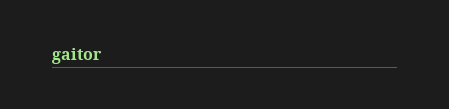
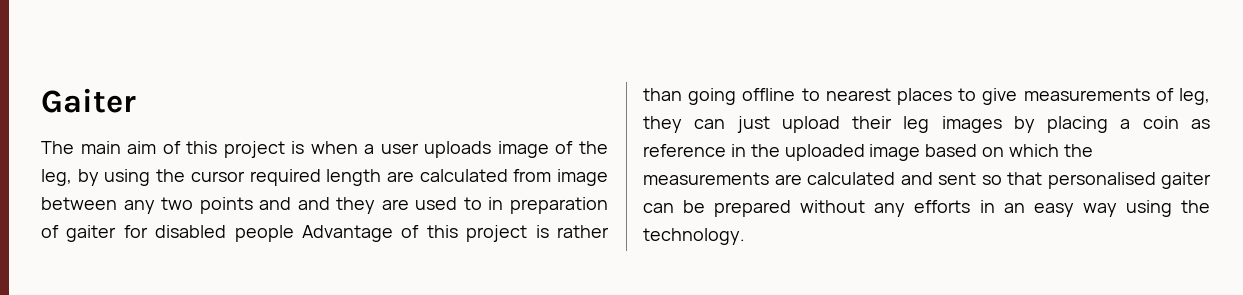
[52,48,102,64] gaitor -> [41,88,136,113] [41,141,609,158] [41,169,608,186] [41,197,608,214] [41,225,609,242] [643,88,1210,105] [643,116,1210,133] [643,144,1093,161] [643,172,1211,189] [643,200,1210,217] [643,228,745,245] Gaiter // The main aim of this project is when a user uploads image of the leg, by using the cursor required length are calculated from image between any two points and and they are used to in preparation of gaiter for disabled people Advantage of this project is rather than going offline to nearest places to give measurements of leg, they can just upload their leg images by placing a coin as reference in the uploaded image based on which the measurements are calculated and sent so that personalised gaiter can be prepared without any efforts in an easy way using the technology.

